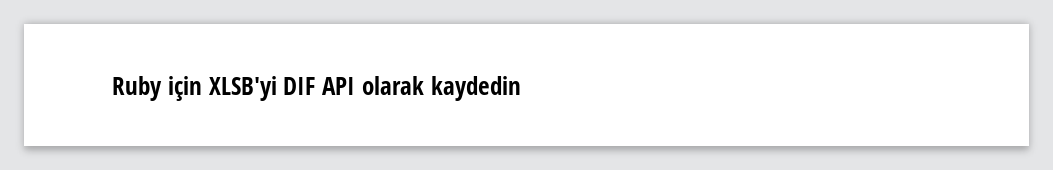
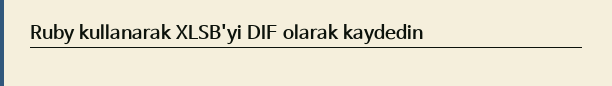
[167,76,202,101] için -> [79,24,173,39] kullanarak
[322,77,356,95] API -> (278, 32) none

